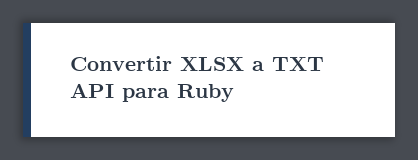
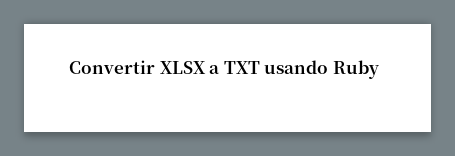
[70,83,169,102] API para -> [264,60,329,74] usando

